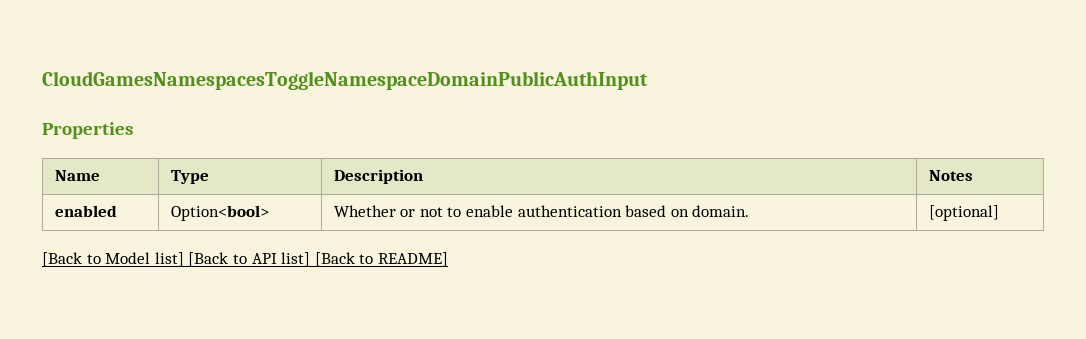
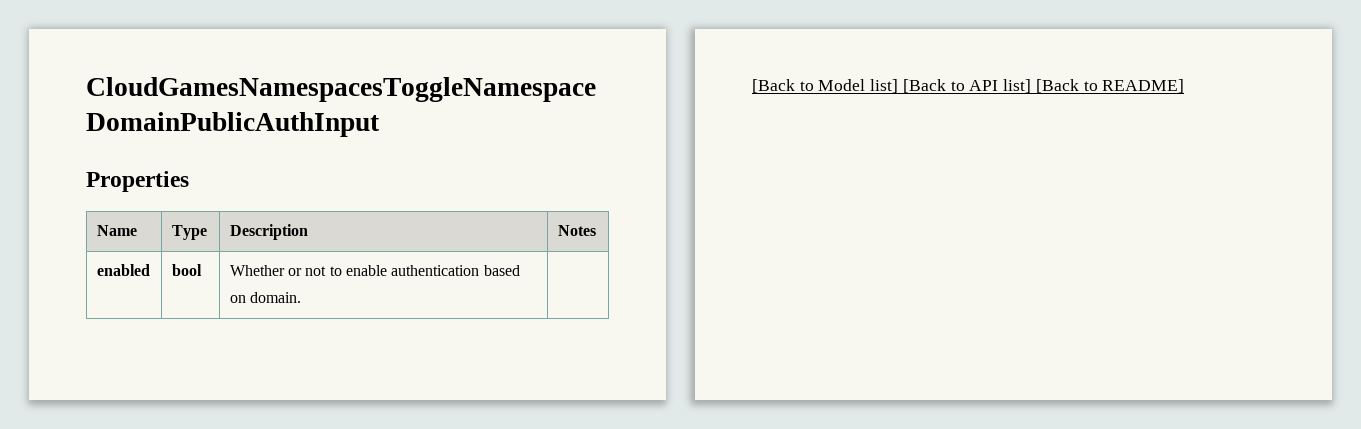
[170,205,269,221] Option<bool> -> [171,264,202,276] bool
[928,205,999,221] [optional] -> (302, 297) none

